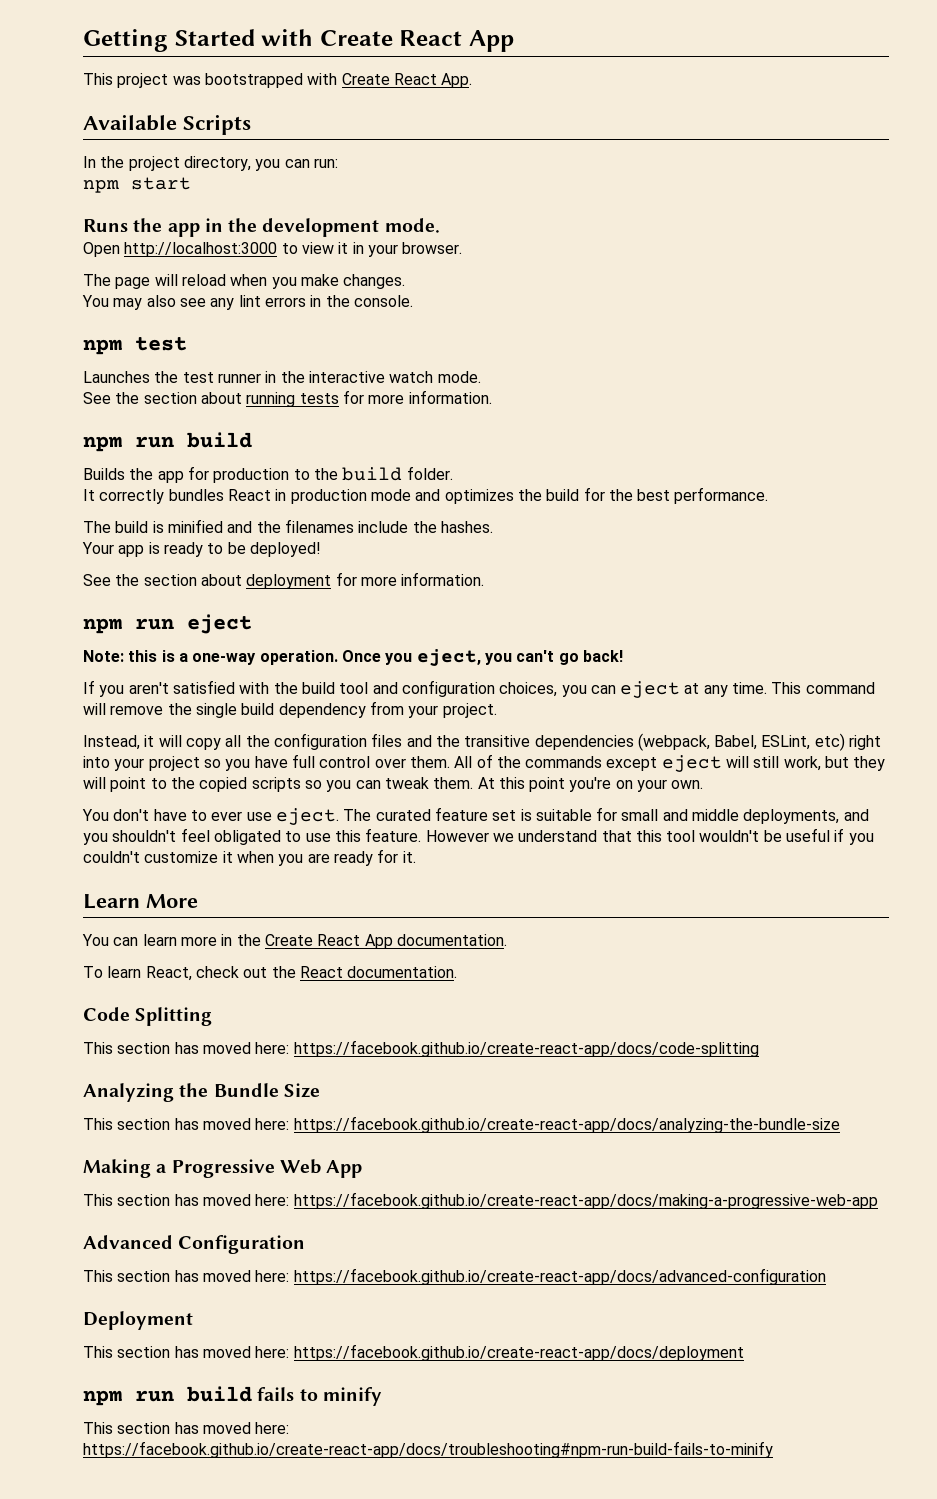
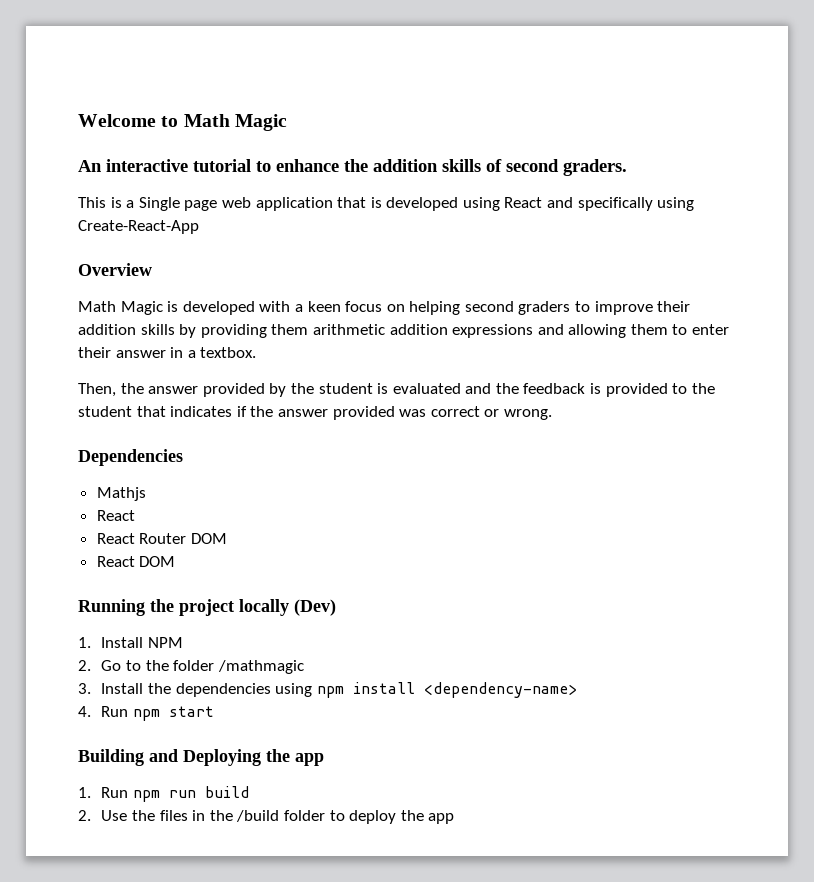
[83,29,515,52] [83,73,473,88] [83,114,251,135] [83,156,338,171] Getting Started with Create React App // This project was bootstrapped with Create React App. // Available Scripts // In the project directory, you can run: // -> [78,114,287,131] [78,159,627,176] [78,197,695,211] [78,220,199,234] [78,263,152,276] [78,301,691,315] [78,324,730,338] [78,347,257,358] [78,383,715,397] [78,406,552,420] [78,449,183,466] [96,487,146,501] [96,510,135,521] [96,533,227,544] [96,556,176,567] [78,599,336,616] [78,637,184,648] [78,660,304,674] [78,682,577,698] [78,706,129,717] Welcome to Math Magic // An interactive tutorial to enhance the addition skills of second graders. // This is a Single page web application that is developed using React and specifically using Create-React-App // Overview // Math Magic is developed with a keen focus on helping second graders to improve their addition skills by providing them arithmetic addition expressions and allowing them to enter their answer in a textbox. // Then, the answer provided by the student is evaluated and the feedback is provided to the student that indicates if the answer provided was correct or wrong. // Dependencies // Mathjs // React // React Router DOM // React DOM // Running the project locally (Dev) // 1. Install NPM // 2. Go to the folder /mathmagic // 3. Install the dependencies using npm install <dependency-name> // 4. Run
[83,218,440,237] [83,242,463,257] [83,274,406,289] [82,295,413,310] [83,337,187,355] [83,371,481,383] [83,390,492,407] [83,432,252,452] [83,466,453,483] [83,487,769,504] [83,519,493,533] [82,542,321,557] [83,572,485,589] [83,614,252,634] [83,649,623,666] [83,680,875,698] [83,701,497,718] [83,733,882,751] [83,754,886,772] [83,777,704,792] [82,807,869,825] [83,828,874,845] [83,849,416,866] [83,894,198,909] [82,934,507,949] [83,966,458,981] [83,1007,213,1026] [83,1040,759,1057] [83,1083,320,1102] [83,1116,840,1133] [83,1159,363,1178] [83,1192,878,1209] [83,1235,306,1254] [83,1268,826,1285] [83,1311,193,1330] [83,1344,744,1361] [83,1386,382,1406] [83,1422,290,1434] [83,1441,773,1458] Runs the app in the development mode. // Open http://localhost:3000 to view it in your browser. // The page will reload when you make changes. // You may also see any lint errors in the console. // npm test // Launches the test runner in the interactive watch mode. // See the section about running tests for more information. // npm run build // Builds the app for production to the build folder. // It correctly bundles React in production mode and optimizes the build for the best performance. // The build is minified and the filenames include the hashes. // Your app is ready to be deployed! // See the section about deployment for more information. // npm run eject // Note: this is a one-way operation. Once you eject, you can't go back! // If you aren't satisfied with the build tool and configuration choices, you can eject at any time. This command will remove the single build dependency from your project. // Instead, it will copy all the configuration files and the transitive dependencies (webpack, Babel, ESLint, etc) right into your project so you have full control over them. All of the commands except eject will still work, but they will point to the copied scripts so you can tweak them. At this point you're on your own. // You don't have to ever use eject. The curated feature set is suitable for small and middle deployments, and you shouldn't feel obligated to use this feature. However we understand that this tool wouldn't be useful if you couldn't customize it when you are ready for it. // Learn More // You can learn more in the Create React App documentation. // To learn React, check out the React documentation. // Code Splitting // This section has moved here: https://facebook.github.io/create-react-app/docs/code-splitting // Analyzing the Bundle Size // This section has moved here: https://facebook.github.io/create-react-app/docs/analyzing-the-bundle-size // Making a Progressive Web App // This section has moved here: https://facebook.github.io/create-react-app/docs/making-a-progressive-web-app // Advanced Configuration // This section has moved here: https://facebook.github.io/create-react-app/docs/advanced-configuration // Deployment // This section has moved here: https://facebook.github.io/create-react-app/docs/deployment // npm run build fails to minify // This section has moved here: https://facebook.github.io/create-react-app/docs/troubleshooting#npm-run-build-fails-to-minify -> [78,749,324,766] [78,786,250,802] [78,810,455,824] Building and Deploying the app // 1. Run npm run build // 2. Use the files in the /build folder to deploy the app

